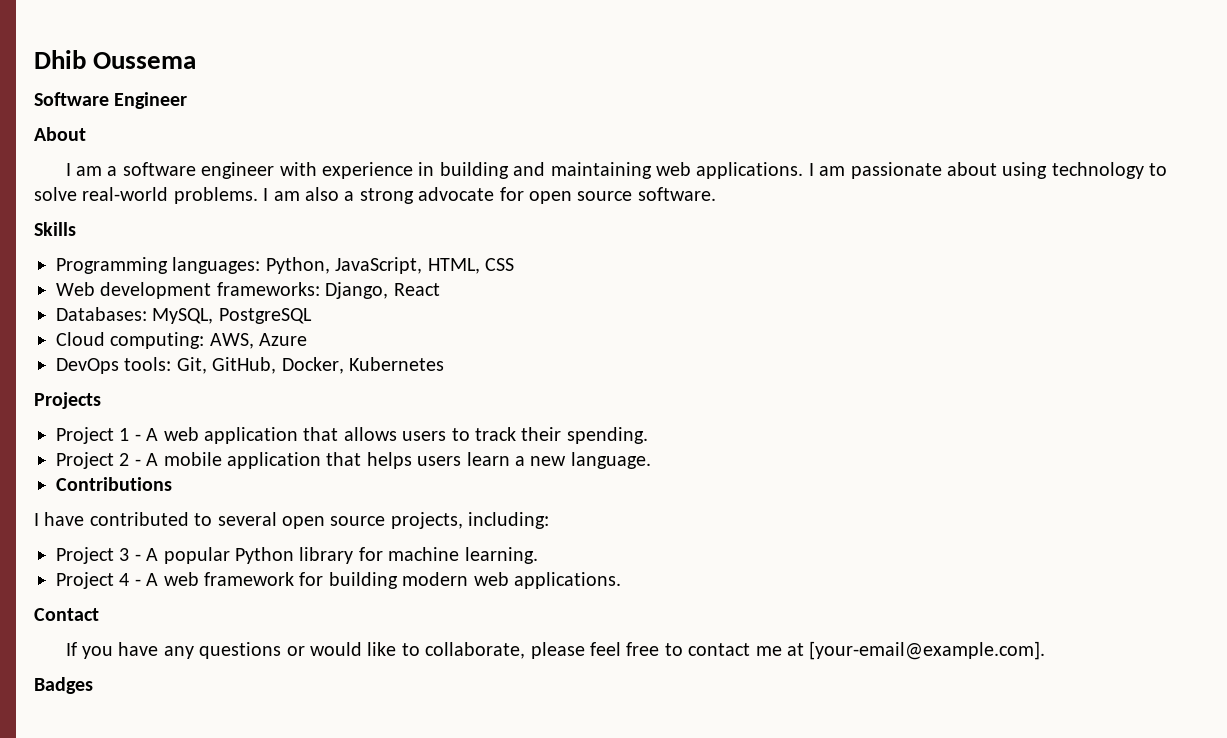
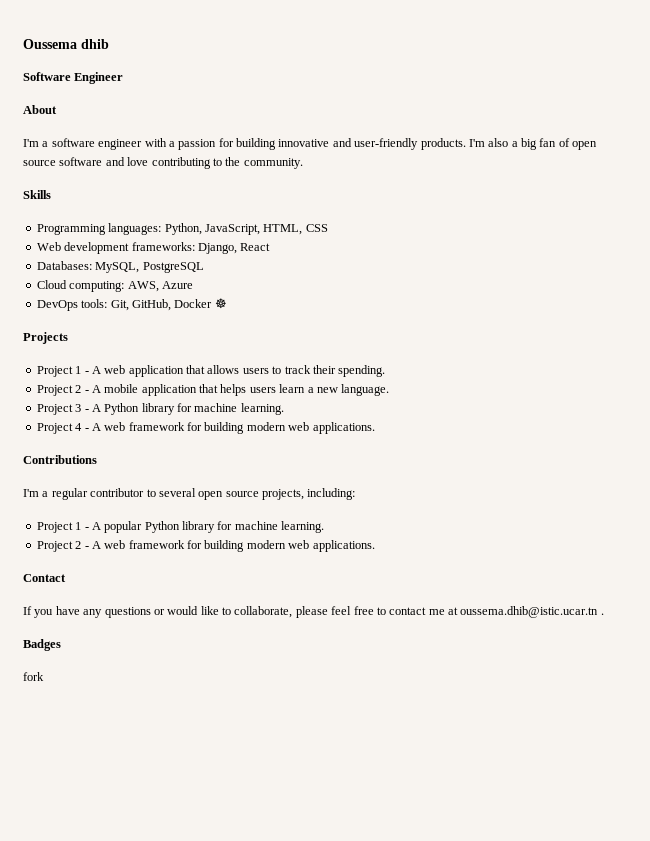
[34,50,86,69] Dhib -> (23, 44) none
(197, 60) none -> [81,39,109,49] dhib
[65,163,103,176] I am -> [23,139,39,147] I'm
[322,162,1168,179] [34,187,716,204] experience in building and maintaining web applications. I am passionate about using technology to solve real-world problems. I am also a strong advocate for open source software. -> [168,138,598,150] [23,157,303,169] a passion for building innovative and user-friendly products. I'm also a big fan of open source software and love contributing to the community.
[281,357,444,374] Docker, Kubernetes -> [174,298,227,309] Docker ☸
[56,477,172,491] [34,512,189,526] Contributions // I have contributed -> [36,403,284,415] [36,422,375,434] [23,455,97,464] [23,488,145,500] Project 3 - A Python library for machine learning. // Project 4 - A web framework for building modern web applications. // Contributions // I'm a regular contributor
[119,548,130,561] 3 -> [75,522,82,530] 1
[119,573,130,586] 4 -> [75,541,82,549] 2
[809,641,1046,660] [your-email@example.com]. -> [460,606,604,618] oussema.dhib@istic.ucar.tn .
(93, 685) none -> [23,672,44,681] // fork

